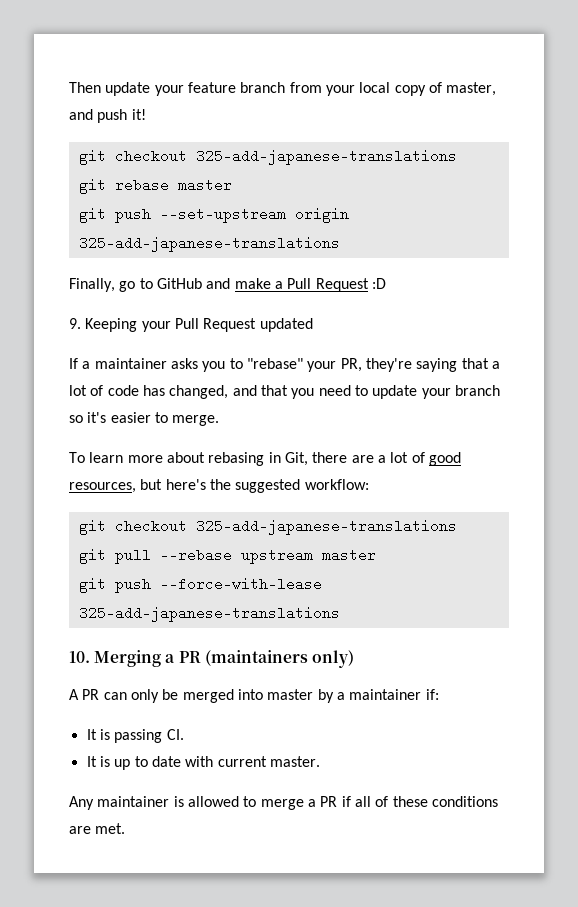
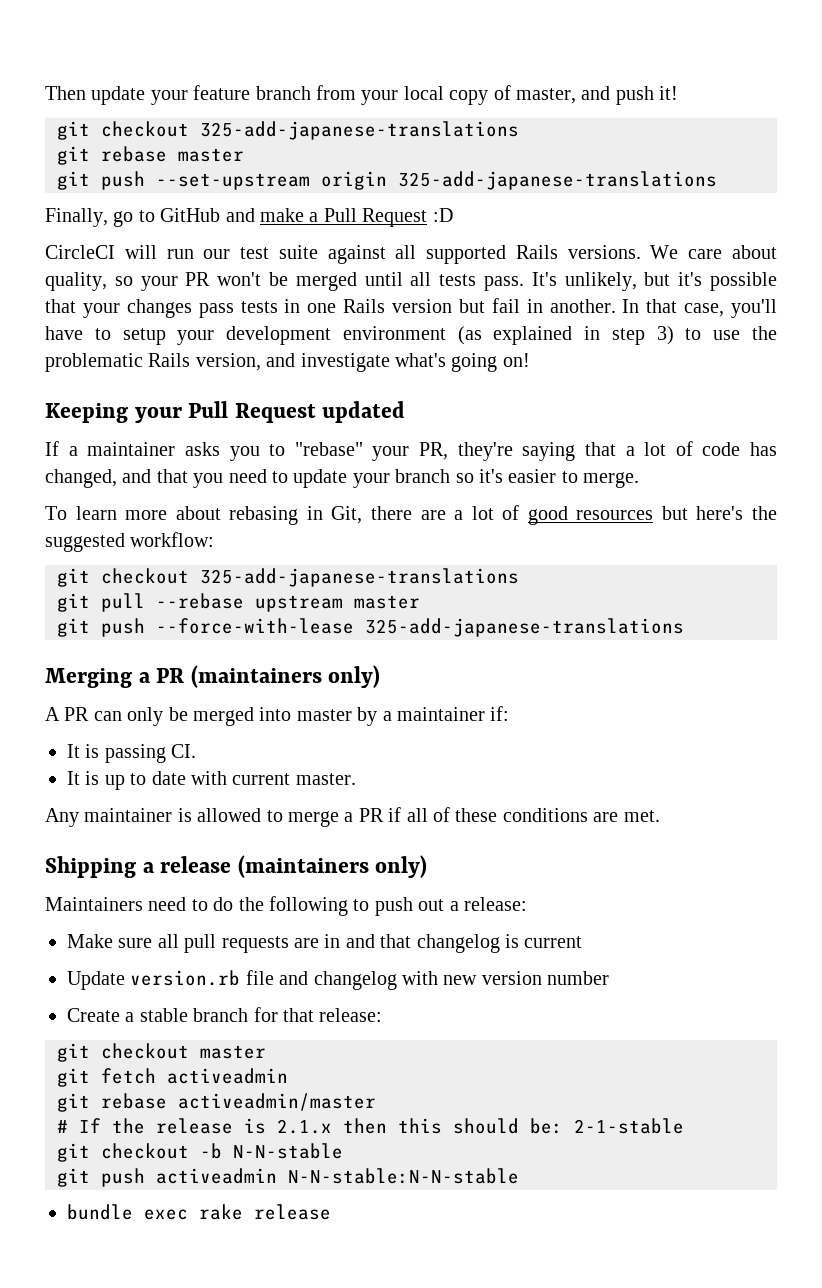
[69,318,81,329] 9. -> [45,245,777,264] [45,272,777,291] [45,298,777,318] [45,326,777,345] [45,353,530,372] CircleCI will run our test suite against all supported Rails versions. We care about quality, so your PR won't be merged until all tests pass. It's unlikely, but it's possible that your changes pass tests in one Rails version but fail in another. In that case, you'll have to setup your development environment (as explained in step 3) to use the problematic Rails version, and investigate what's going on! //
[69,482,136,493] resources, -> [576,510,654,520] resources
[69,651,90,663] 10. -> (684, 627) none
(126, 828) none -> [45,855,428,878] [45,896,527,916] [67,934,583,953] [67,970,610,990] [67,1007,383,1022] [57,1043,266,1062] [57,1068,288,1087] [57,1093,376,1112] [57,1118,684,1134] [57,1143,343,1162] [57,1168,519,1187] [67,1204,331,1220] // Shipping a release (maintainers only) // Maintainers need to do the following to push out a release: // Make sure all pull requests are in and that changelog is current // Update version.rb file and changelog with new version number // Create a stable branch for that release: // git checkout master // git fetch activeadmin // git rebase activeadmin/master // # If the release is 2.1.x then this should be: 2-1-stable // git checkout -b N-N-stable // git push activeadmin N-N-stable:N-N-stable // bundle exec rake release

